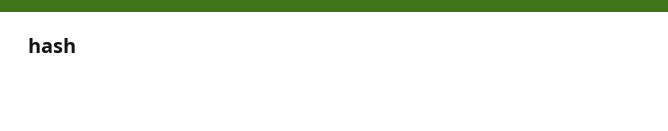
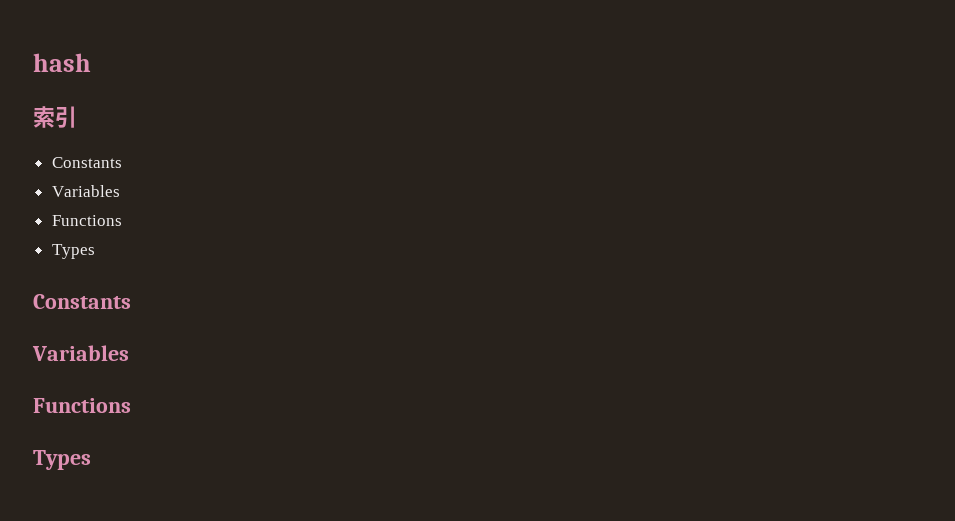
(76, 45) none -> [33,106,77,128] [51,157,122,168] [51,185,120,197] [51,215,122,226] [51,244,95,259] [33,294,131,309] [32,345,129,361] [33,398,131,413] [33,450,91,470] // 索引 // Constants // Variables // Functions // Types // Constants // Variables // Functions // Types

